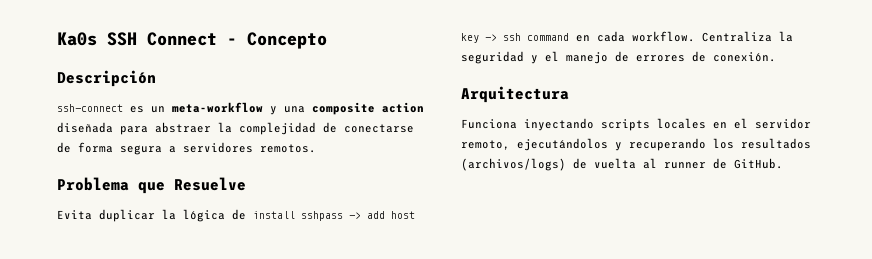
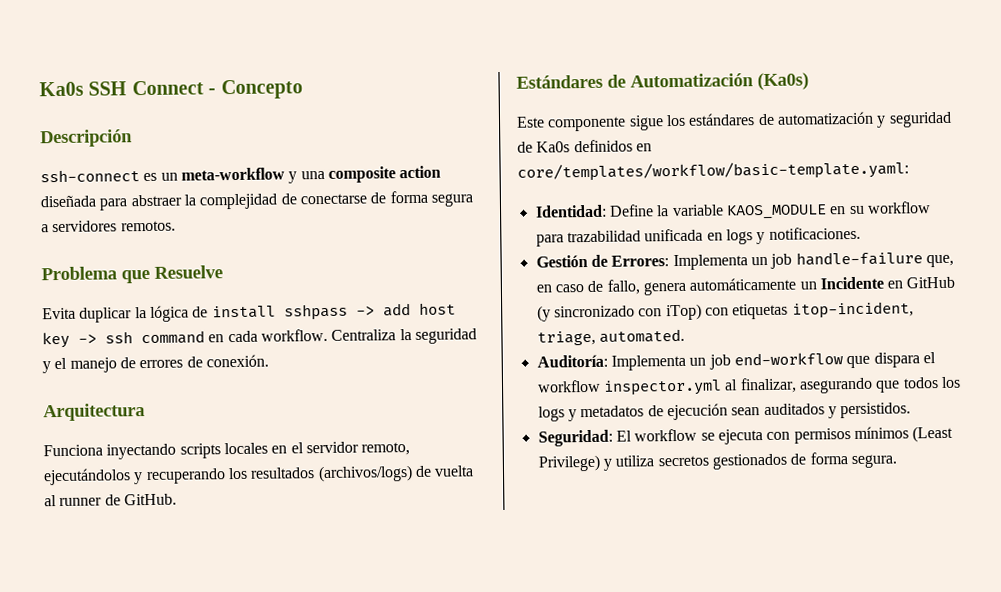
(783, 163) none -> [516,72,809,91] [516,111,952,132] [517,139,652,153] [517,160,909,182] [534,201,931,220] [535,226,861,247] [535,251,954,271] [535,276,956,296] [536,301,914,322] [536,328,685,346] [536,352,936,371] [536,376,961,396] [537,402,912,422] [537,425,954,447] [537,452,897,472] // Estándares de Automatización (Ka0s) // Este componente sigue los estándares de automatización y seguridad de Ka0s definidos en core/templates/workflow/basic-template.yaml: // Identidad: Define la variable KAOS_MODULE en su workflow para trazabilidad unificada en logs y notificaciones. // Gestión de Errores: Implementa un job handle-failure que, en caso de fallo, genera automáticamente un Incidente en GitHub (y sincronizado con iTop) con etiquetas itop-incident, triage, automated. // Auditoría: Implementa un job end-workflow que dispara el workflow inspector.yml al finalizar, asegurando que todos los logs y metadatos de ejecución sean auditados y persistidos. // Seguridad: El workflow se ejecuta con permisos mínimos (Least Privilege) y utiliza secretos gestionados de forma segura.

